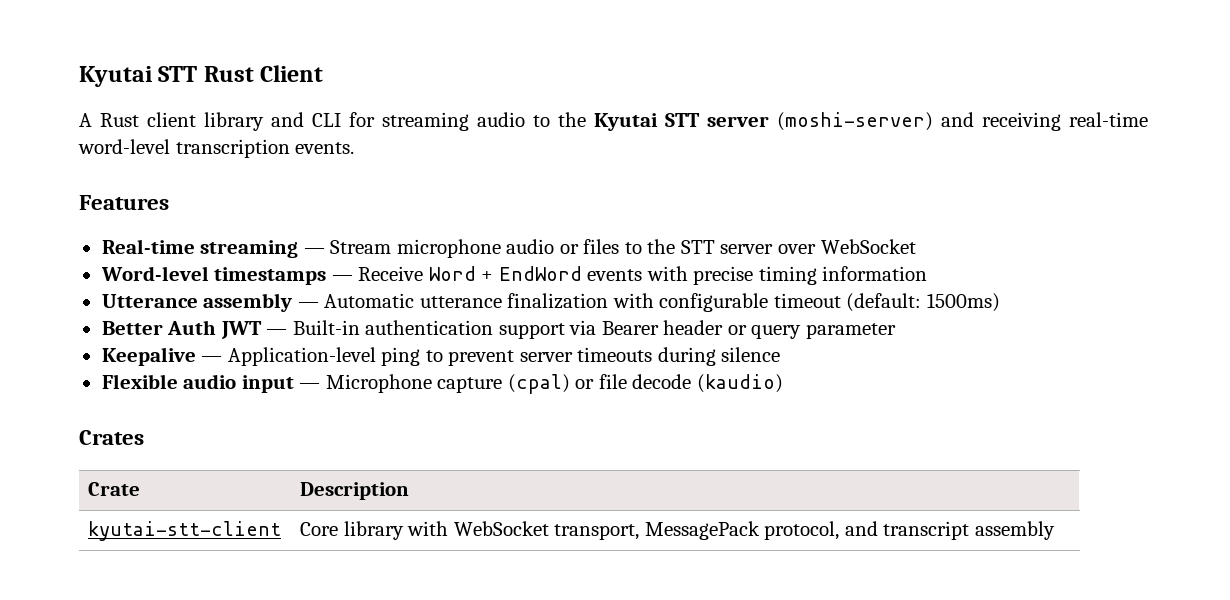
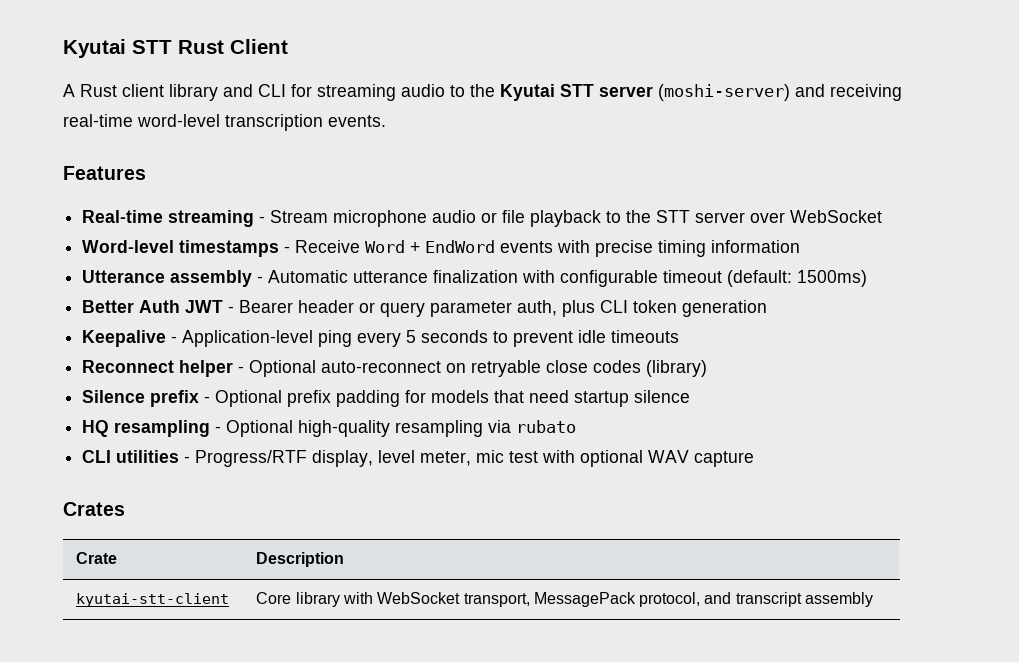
[303,248,325,254] — -> [259,216,266,223] -
[583,239,620,254] files -> [502,210,602,227] file playback
[331,275,353,281] — -> [284,246,291,253] -
[297,302,319,308] — -> [257,276,264,283] -
[266,320,597,339] — Built-in authentication support via -> [228,306,235,313] -
(896, 331) none -> [517,300,768,317] auth, plus CLI token generation
[201,356,223,362] — -> [171,336,178,343] -
(421, 356) none -> [357,330,489,347] every 5 seconds
[519,352,573,362] server -> [578,330,607,343] idle
[657,347,781,366] [101,374,783,394] during silence // Flexible audio input — Microphone capture (cpal) or file decode (kaudio) -> [82,360,708,377] [82,390,691,407] [82,420,577,437] [82,450,755,467] // Reconnect helper - Optional auto-reconnect on retryable close codes (library) // Silence prefix - Optional prefix padding for models that need startup silence // HQ resampling - Optional high-quality resampling via rubato // CLI utilities - Progress/RTF display, level meter, mic test with optional WAV capture

